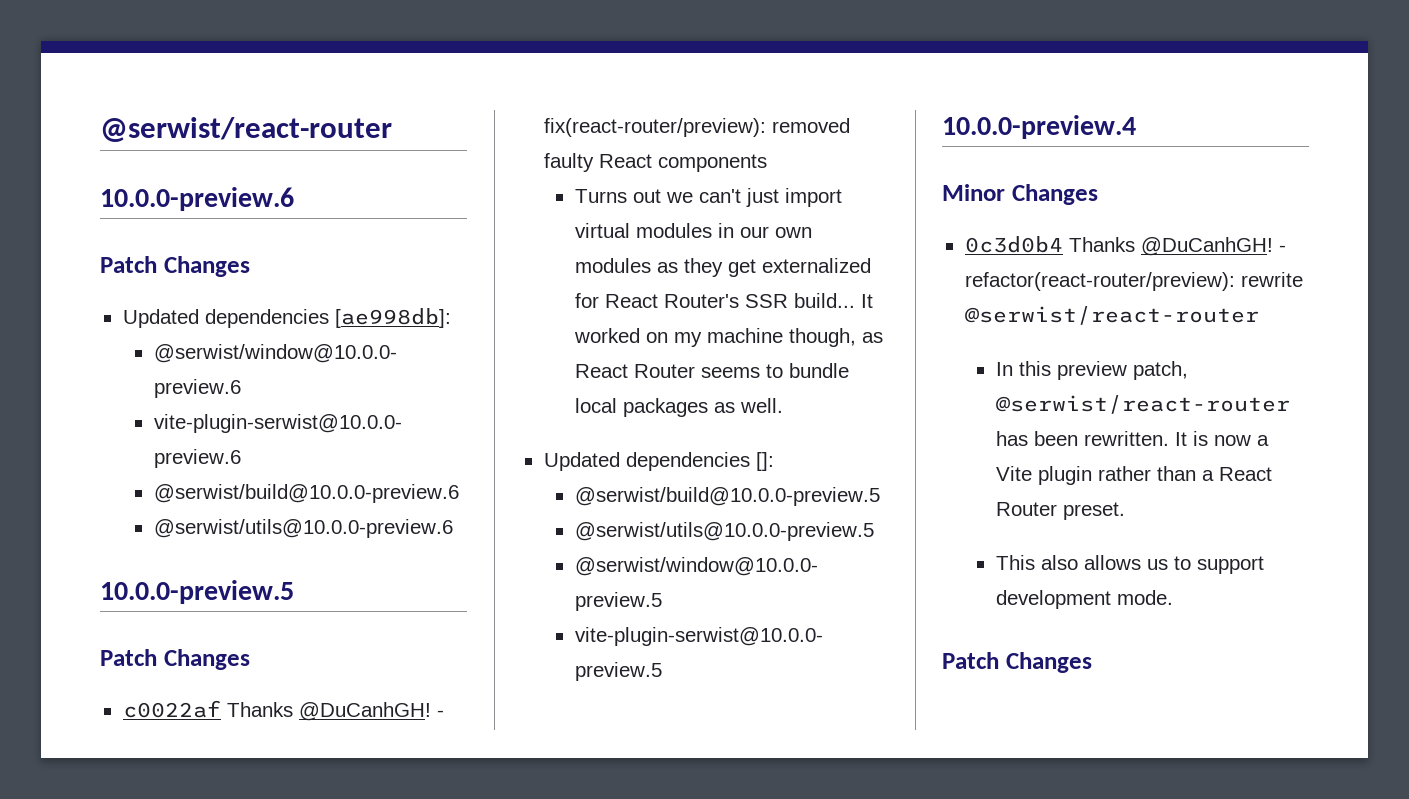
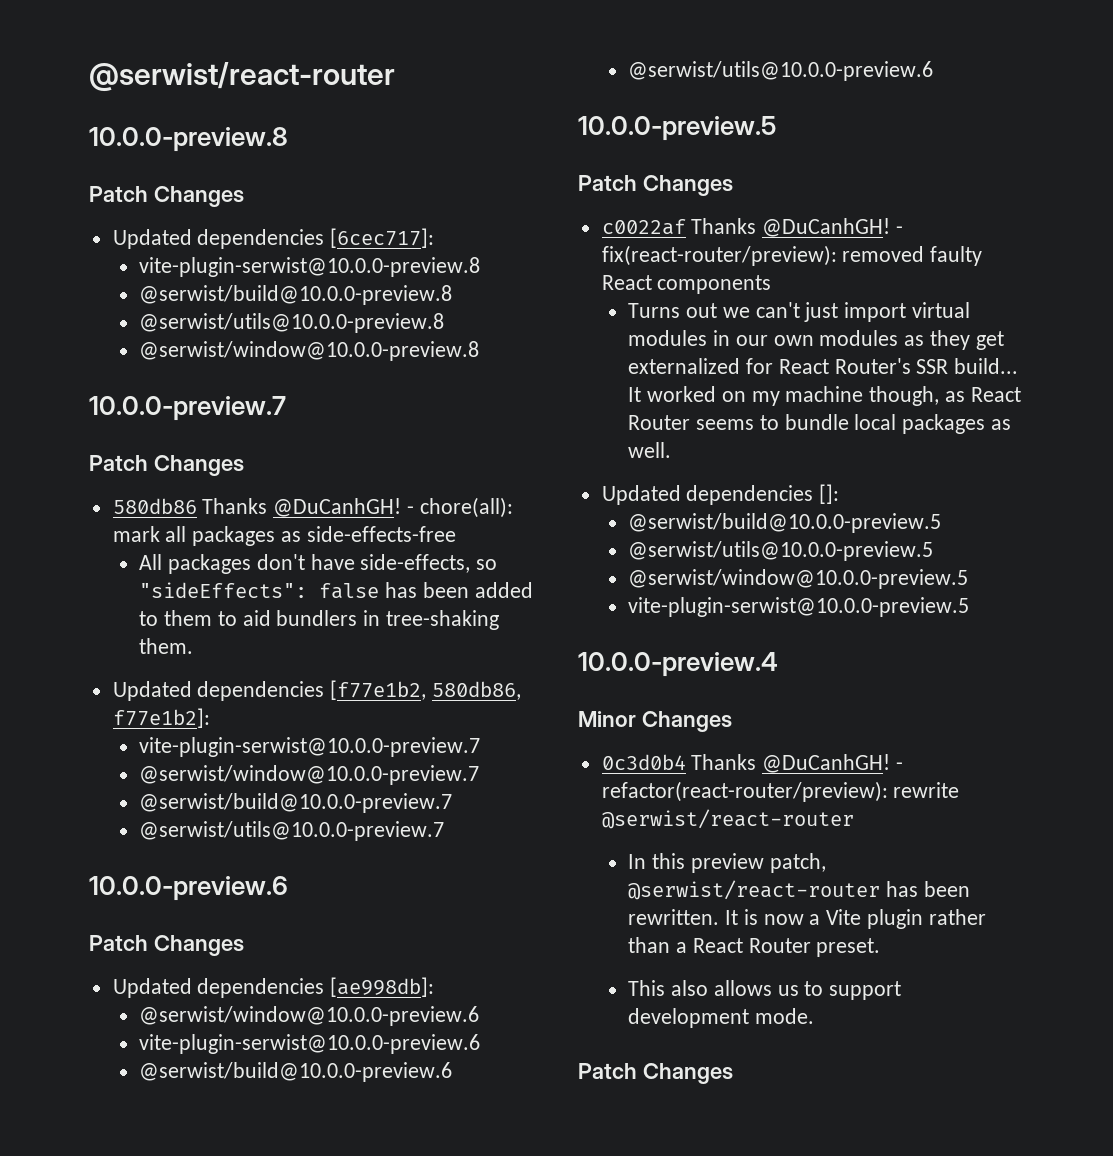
[100,117,392,142] @serwist/react-router -> [89,62,395,92] [89,127,288,152] [89,186,244,207] [112,228,435,249] [139,257,481,277] [139,285,453,305] [139,313,445,333] [139,341,480,361] [89,396,286,421] [89,455,244,476] [112,497,513,518] [112,526,456,546] [139,554,498,574] [139,582,533,599] [139,610,500,630] [139,638,194,654] [112,680,522,701] [112,708,210,728] [139,737,481,757] [139,765,480,785] [139,793,453,813] [139,821,445,841] @serwist/react-router // 10.0.0-preview.8 // Patch Changes // Updated dependencies [6cec717]: // vite-plugin-serwist@10.0.0-preview.8 // @serwist/build@10.0.0-preview.8 // @serwist/utils@10.0.0-preview.8 // @serwist/window@10.0.0-preview.8 // 10.0.0-preview.7 // Patch Changes // 580db86 Thanks @DuCanhGH! - chore(all): mark all packages as side-effects-free // All packages don't have side-effects, so "sideEffects": false has been added to them to aid bundlers in tree-shaking them. // Updated dependencies [f77e1b2, 580db86, f77e1b2]: // vite-plugin-serwist@10.0.0-preview.7 // @serwist/window@10.0.0-preview.7 // @serwist/build@10.0.0-preview.7 // @serwist/utils@10.0.0-preview.7

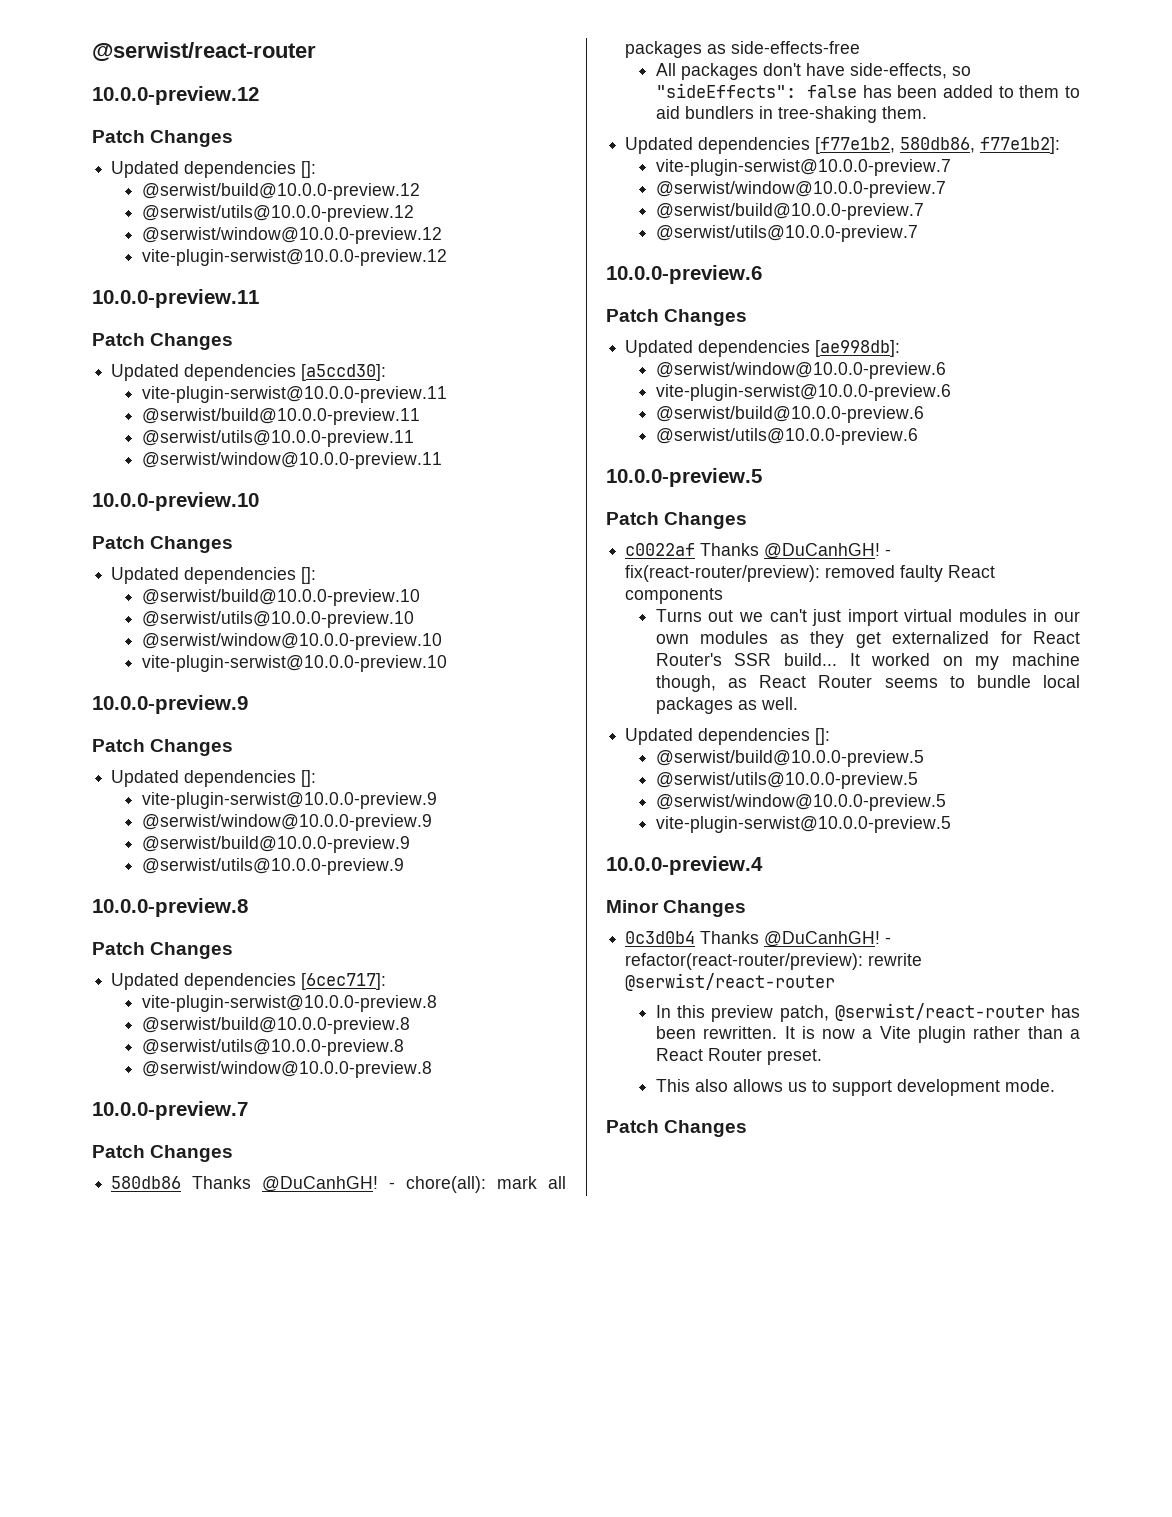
[89,62,395,92] @serwist/react-router -> [92,42,316,62] [92,86,259,105] [92,130,234,147] [111,161,317,178] [141,183,420,200] [141,205,414,222] [141,227,442,244] [141,249,447,266] [92,289,259,308] [92,333,234,350] [111,364,387,381] [141,386,447,403] [141,408,420,425] [141,430,414,447] [141,452,442,469] [92,492,259,511] [92,536,234,553] [111,567,317,584] [141,589,420,606] [141,611,414,628] [141,633,442,650] [141,655,447,672] [92,695,248,714] [92,739,234,756] [111,770,317,787] [141,792,437,809] [141,814,432,831] [141,836,410,853] [141,858,404,875] @serwist/react-router // 10.0.0-preview.12 // Patch Changes // Updated dependencies []: // @serwist/build@10.0.0-preview.12 // @serwist/utils@10.0.0-preview.12 // @serwist/window@10.0.0-preview.12 // vite-plugin-serwist@10.0.0-preview.12 // 10.0.0-preview.11 // Patch Changes // Updated dependencies [a5ccd30]: // vite-plugin-serwist@10.0.0-preview.11 // @serwist/build@10.0.0-preview.11 // @serwist/utils@10.0.0-preview.11 // @serwist/window@10.0.0-preview.11 // 10.0.0-preview.10 // Patch Changes // Updated dependencies []: // @serwist/build@10.0.0-preview.10 // @serwist/utils@10.0.0-preview.10 // @serwist/window@10.0.0-preview.10 // vite-plugin-serwist@10.0.0-preview.10 // 10.0.0-preview.9 // Patch Changes // Updated dependencies []: // vite-plugin-serwist@10.0.0-preview.9 // @serwist/window@10.0.0-preview.9 // @serwist/build@10.0.0-preview.9 // @serwist/utils@10.0.0-preview.9

